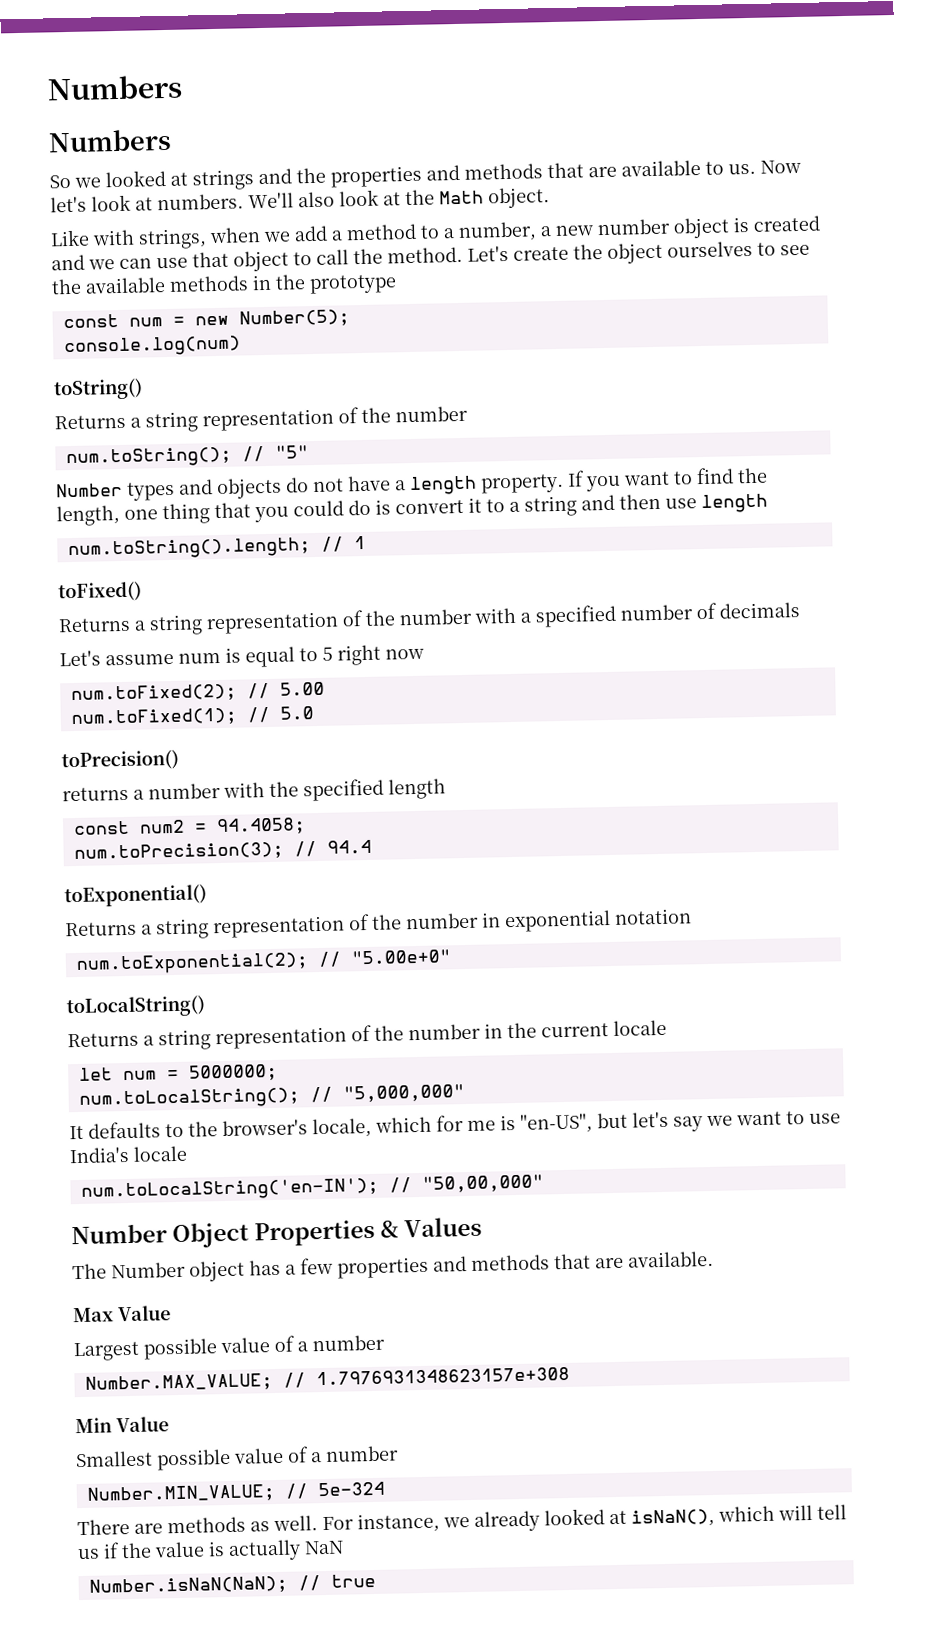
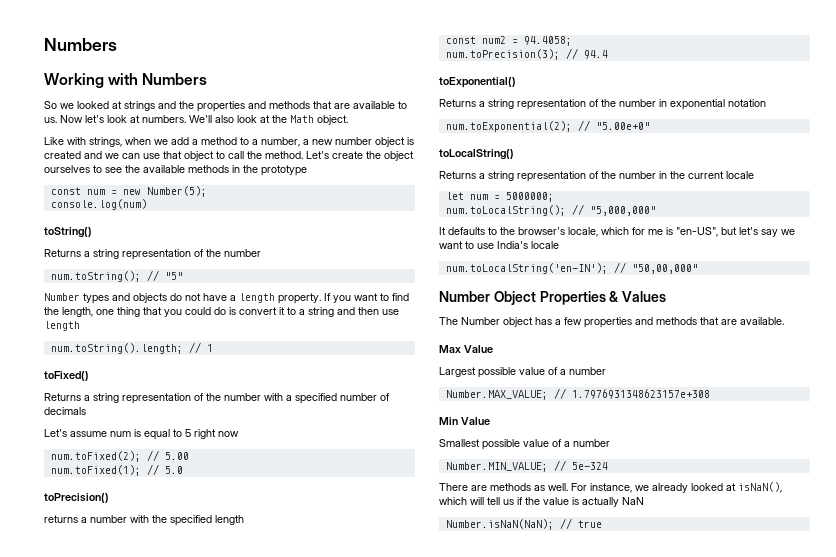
[47,74,183,101] Numbers // -> [44,38,117,51] [44,73,139,88] Numbers // Working with

